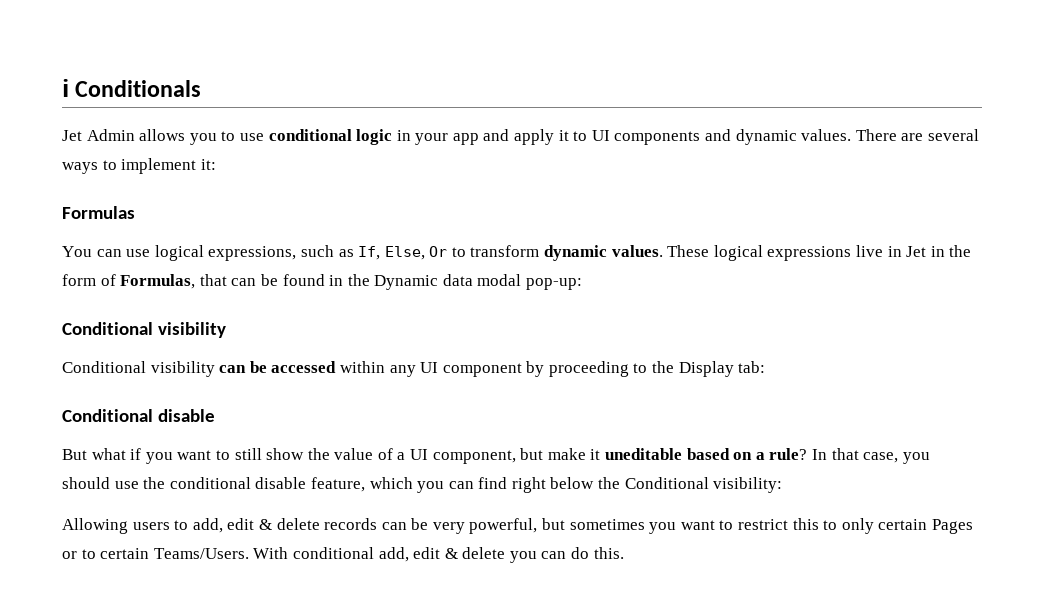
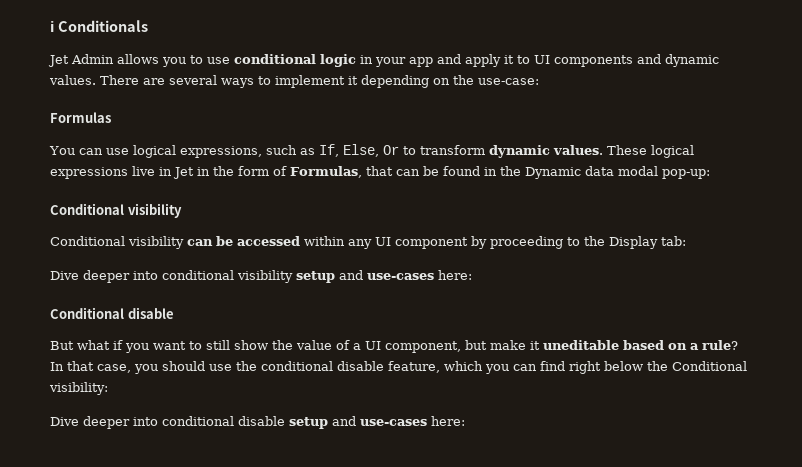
[200,159,216,170] it: -> [348,75,539,88] it depending on the use-case:
(766, 367) none -> [50,270,472,283] // Dive deeper into conditional visibility setup and use-cases here:
[62,518,973,534] [62,547,624,563] Allowing users to add, edit & delete records can be very powerful, but sometimes you want to restrict this to only certain Pages or to certain Teams/Users. With conditional add, edit & delete you can do this. -> [50,416,465,429] Dive deeper into conditional disable setup and use-cases here:

